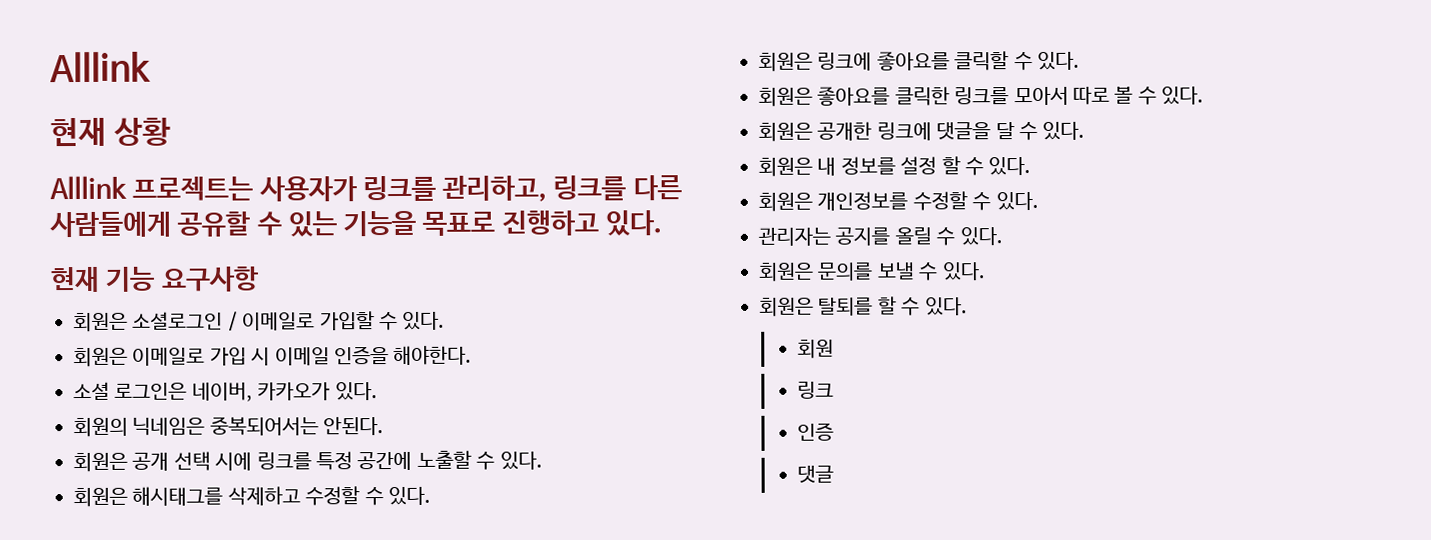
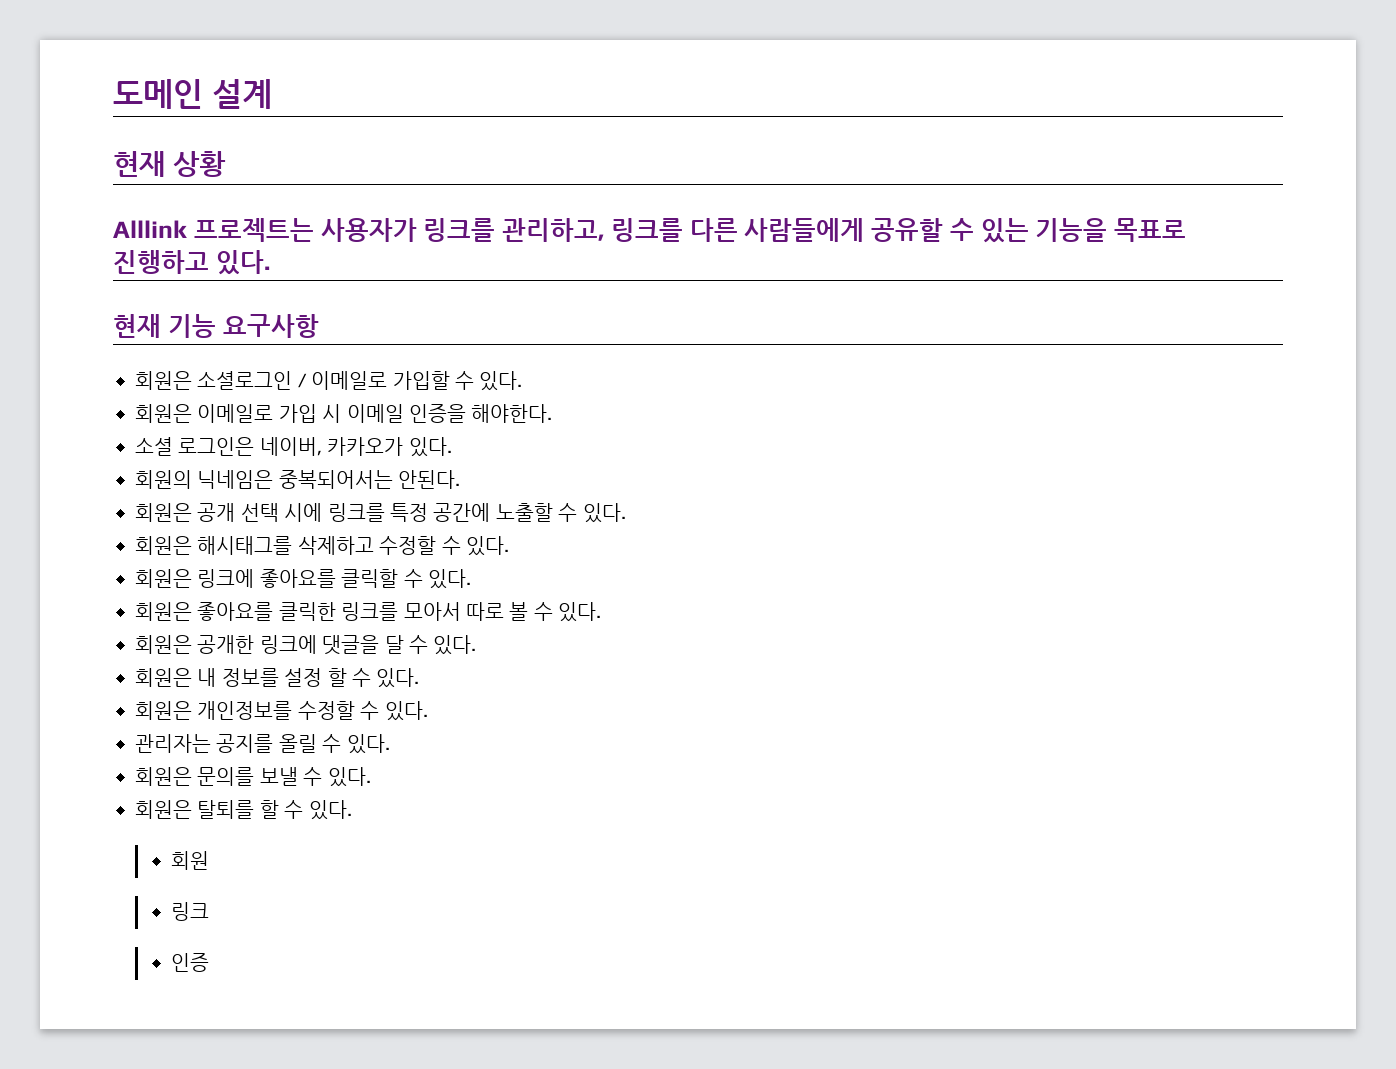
[49,51,151,83] Alllink -> [113,79,272,109] 도메인 설계
[797,465,835,483] // 댓글 -> (209, 962) none

